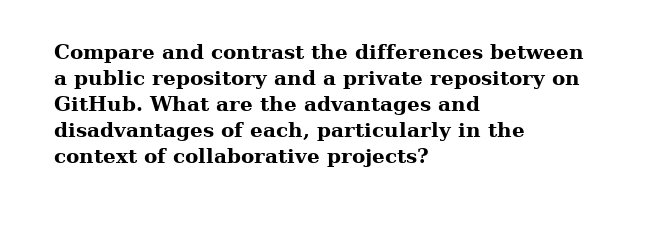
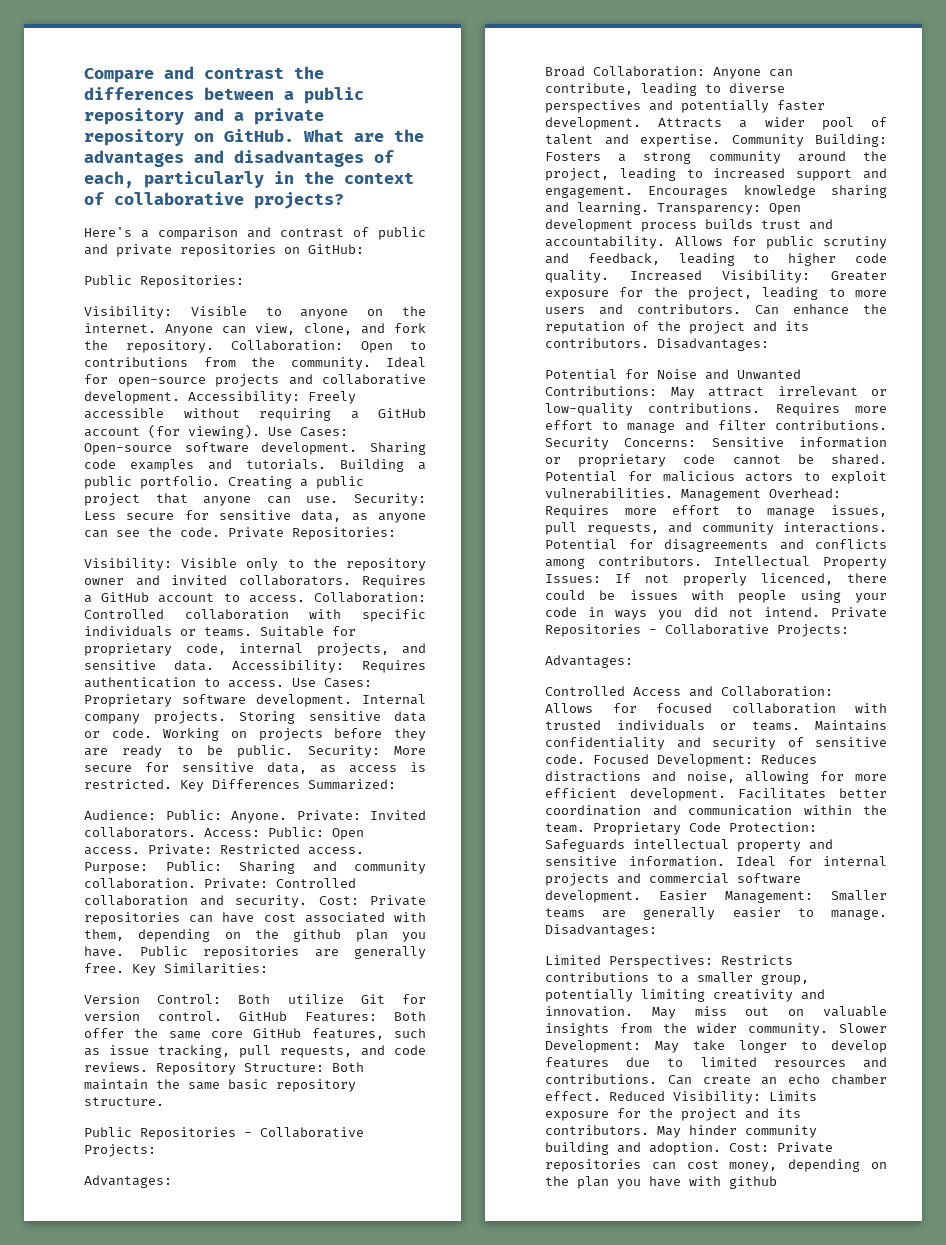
(429, 157) none -> [84,227,426,240] [84,244,364,257] [84,275,244,288] [84,306,427,319] [84,323,426,336] [84,340,426,353] [84,357,426,370] [84,374,426,387] [84,391,356,404] [84,408,426,421] [84,424,348,439] [84,442,427,455] [84,459,426,472] [84,476,364,489] [84,493,426,506] [84,510,426,523] [84,527,396,540] [84,558,426,571] [84,575,426,588] [84,592,426,603] [84,609,426,622] [84,626,356,637] [84,643,426,656] [84,660,426,673] [84,677,372,688] [84,694,426,707] [84,711,426,724] [84,728,426,741] [84,745,426,758] [84,762,426,774] [84,779,396,792] [84,810,426,823] [84,827,364,840] [84,844,364,855] [84,861,426,874] [84,878,356,889] [84,895,426,908] [84,912,426,925] [84,929,426,942] [84,946,426,959] [84,963,268,976] [84,994,426,1004] [84,1011,426,1022] [84,1028,426,1040] [84,1045,426,1058] [84,1062,364,1075] [84,1079,356,1092] [84,1097,164,1106] [84,1127,364,1140] [84,1144,156,1157] [84,1175,172,1188] [545,66,793,79] [545,83,785,96] [545,100,825,113] [545,117,887,130] [545,134,887,147] [545,151,887,164] [545,168,887,181] [545,185,887,198] [545,202,801,215] [545,219,833,232] [545,236,887,249] [545,253,887,266] [545,270,887,283] [545,287,887,300] [545,304,887,315] [545,321,809,334] [545,338,769,351] [545,369,801,380] [545,386,887,399] [545,403,887,416] [545,420,887,433] [545,437,887,450] [545,454,887,467] [545,471,887,484] [545,488,841,501] [545,505,887,518] [545,522,887,535] [545,539,887,552] [545,556,887,569] [545,573,887,586] [545,590,887,603] [545,607,887,620] [545,624,849,637] [545,655,633,668] [545,686,833,697] [545,703,887,714] [545,720,887,731] [545,737,887,750] [545,754,817,767] [545,771,887,784] [545,788,887,801] [545,805,887,816] [545,822,817,835] [545,839,833,852] [545,856,887,867] [545,873,801,886] [545,890,887,903] [545,907,887,920] [545,924,657,937] [545,955,793,968] [545,972,809,985] [545,989,825,1002] [545,1006,887,1019] [545,1023,887,1036] [545,1040,887,1053] [545,1057,887,1068] [545,1074,887,1085] [545,1091,817,1104] [545,1108,801,1121] [545,1125,817,1138] [545,1142,833,1155] [545,1159,887,1172] [545,1176,777,1189] // Here's a comparison and contrast of public and private repositories on GitHub: // Public Repositories: // Visibility: Visible to anyone on the internet. Anyone can view, clone, and fork the repository. Collaboration: Open to contributions from the community. Ideal for open-source projects and collaborative development. Accessibility: Freely accessible without requiring a GitHub account (for viewing). Use Cases: Open-source software development. Sharing code examples and tutorials. Building a public portfolio. Creating a public project that anyone can use. Security: Less secure for sensitive data, as anyone can see the code. Private Repositories: // Visibility: Visible only to the repository owner and invited collaborators. Requires a GitHub account to access. Collaboration: Controlled collaboration with specific individuals or teams. Suitable for proprietary code, internal projects, and sensitive data. Accessibility: Requires authentication to access. Use Cases: Proprietary software development. Internal company projects. Storing sensitive data or code. Working on projects before they are ready to be public. Security: More secure for sensitive data, as access is restricted. Key Differences Summarized: // Audience: Public: Anyone. Private: Invited collaborators. Access: Public: Open access. Private: Restricted access. Purpose: Public: Sharing and community collaboration. Private: Controlled collaboration and security. Cost: Private repositories can have cost associated with them, depending on the github plan you have. Public repositories are generally free. Key Similarities: // Version Control: Both utilize Git for version control. GitHub Features: Both offer the same core GitHub features, such as issue tracking, pull requests, and code reviews. Repository Structure: Both maintain the same basic repository structure. // Public Repositories - Collaborative Projects: // Advantages: // Broad Collaboration: Anyone can contribute, leading to diverse perspectives and potentially faster development. Attracts a wider pool of talent and expertise. Community Building: Fosters a strong community around the project, leading to increased support and engagement. Encourages knowledge sharing and learning. Transparency: Open development process builds trust and accountability. Allows for public scrutiny and feedback, leading to higher code quality. Increased Visibility: Greater exposure for the project, leading to more users and contributors. Can enhance the reputation of the project and its contributors. Disadvantages: // Potential for Noise and Unwanted Contributions: May attract irrelevant or low-quality contributions. Requires more effort to manage and filter contributions. Security Concerns: Sensitive information or proprietary code cannot be shared. Potential for malicious actors to exploit vulnerabilities. Management Overhead: Requires more effort to manage issues, pull requests, and community interactions. Potential for disagreements and conflicts among contributors. Intellectual Property Issues: If not properly licenced, there could be issues with people using your code in ways you did not intend. Private Repositories - Collaborative Projects: // Advantages: // Controlled Access and Collaboration: Allows for focused collaboration with trusted individuals or teams. Maintains confidentiality and security of sensitive code. Focused Development: Reduces distractions and noise, allowing for more efficient development. Facilitates better coordination and communication within the team. Proprietary Code Protection: Safeguards intellectual property and sensitive information. Ideal for internal projects and commercial software development. Easier Management: Smaller teams are generally easier to manage. Disadvantages: // Limited Perspectives: Restricts contributions to a smaller group, potentially limiting creativity and innovation. May miss out on valuable insights from the wider community. Slower Development: May take longer to develop features due to limited resources and contributions. Can create an echo chamber effect. Reduced Visibility: Limits exposure for the project and its contributors. May hinder community building and adoption. Cost: Private repositories can cost money, depending on the plan you have with github

